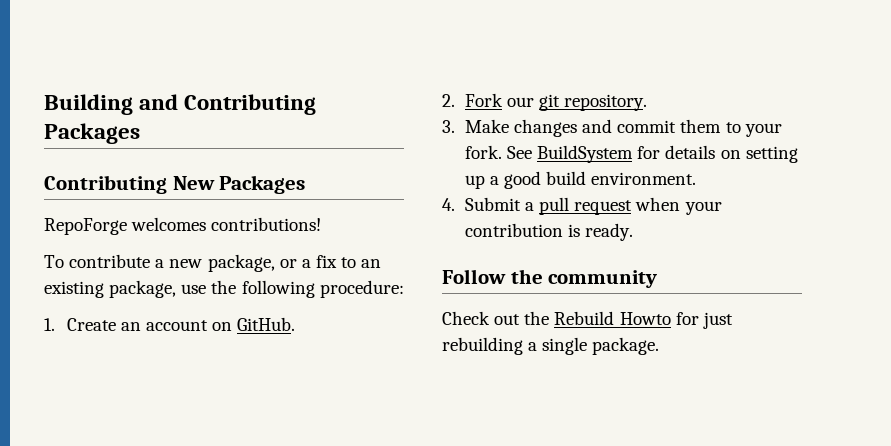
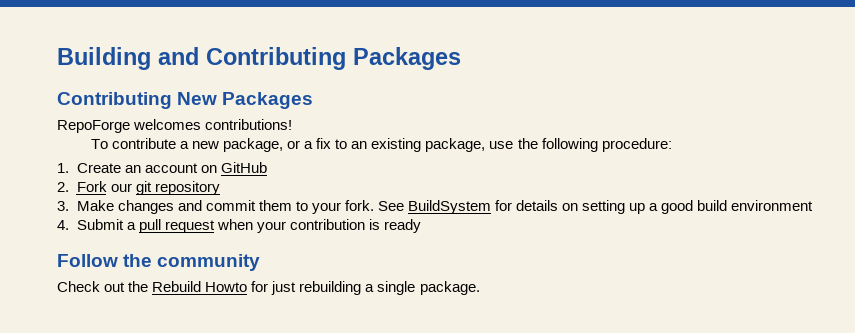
[237,317,296,331] GitHub. -> [220,162,267,173] GitHub
[564,94,648,111] repository. -> [154,181,220,195] repository
[591,172,697,185] environment. -> [731,200,814,211] environment
[585,223,634,241] ready. -> [383,219,421,233] ready

